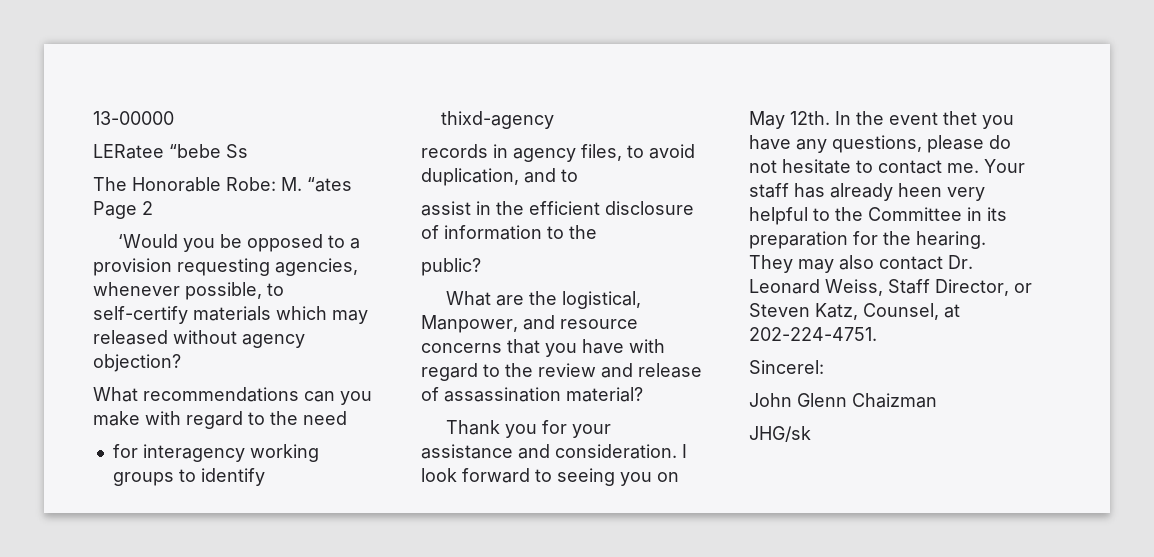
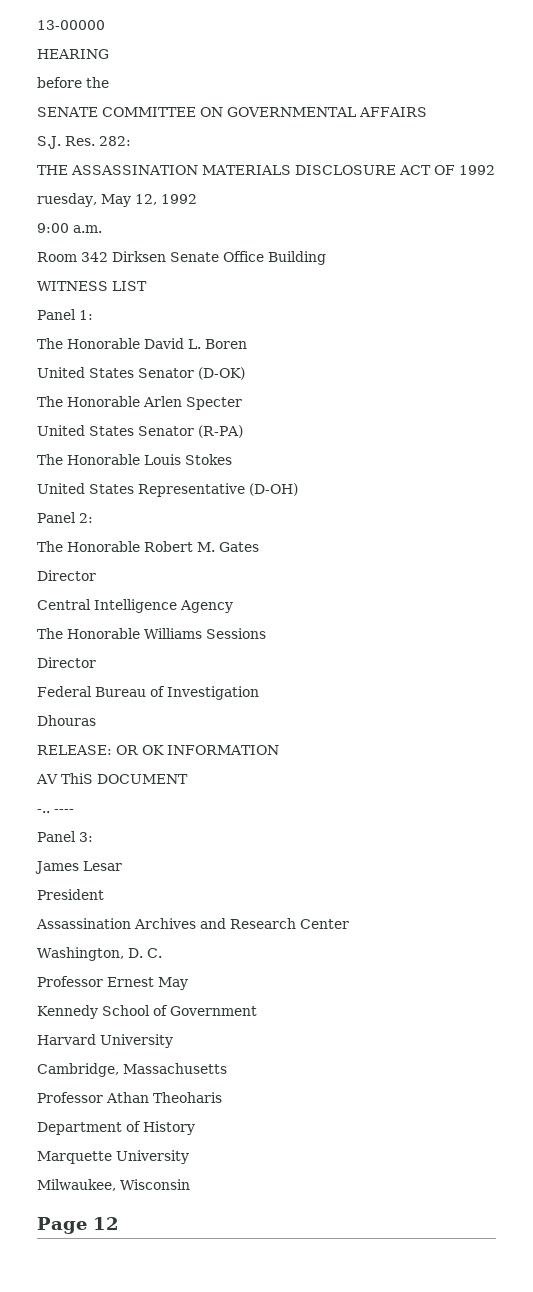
[93,144,248,159] [93,177,352,192] [93,201,153,219] [118,234,361,252] [93,258,358,276] [93,282,284,300] [93,306,368,324] [93,330,305,348] [93,354,181,372] [93,387,372,405] [93,411,347,429] [112,444,319,462] [112,468,265,486] [440,111,554,129] [421,144,695,162] [421,168,578,186] [421,201,694,216] [421,225,597,240] [421,258,481,276] [446,291,642,309] [421,315,638,333] [421,339,665,357] [421,363,702,381] [421,387,643,402] [446,420,612,438] [421,444,687,459] [421,468,679,486] [749,111,1014,129] [749,135,1011,153] [749,159,1025,174] [749,183,985,201] [749,207,1007,225] [749,231,986,249] [749,255,973,273] [749,279,1032,296] [749,303,960,320] [749,327,877,341] [749,360,824,374] [749,393,937,408] [749,426,811,442] LERatee “bebe Ss // The Honorable Robe: M. “ates Page 2 // ‘Would you be opposed to a provision requesting agencies, whenever possible, to self-certify materials which may released without agency objection? // What recommendations can you make with regard to the need // for interagency working groups to identify thixd-agency // records in agency files, to avoid duplication, and to // assist in the efficient disclosure of information to the // public? // What are the logistical, Manpower, and resource concerns that you have with regard to the review and release of assassination material? // Thank you for your assistance and consideration. I look forward to seeing you on May 12th. In the event thet you have any questions, please do not hesitate to contact me. Your staff has already heen very helpful to the Committee in its preparation for the hearing. They may also contact Dr. Leonard Weiss, Staff Director, or Steven Katz, Counsel, at 202-224-4751. // Sincerel: // John Glenn Chaizman // JHG/sk -> [37,49,109,59] [37,77,109,88] [37,107,427,117] [37,136,131,149] [37,165,495,175] [37,193,197,207] [37,223,102,233] [37,251,326,265] [37,281,147,291] [37,309,93,320] [37,338,247,349] [37,367,245,380] [37,396,242,410] [37,425,243,438] [37,454,232,465] [37,483,298,497] [37,512,93,523] [37,541,259,552] [37,570,96,581] [37,599,233,613] [37,628,266,639] [37,657,96,668] [37,686,259,700] [37,715,96,726] [37,745,279,755] [36,773,188,784] [37,809,74,813] [37,831,93,842] [35,861,122,874] [37,889,104,900] [36,918,349,929] [37,947,162,961] [37,976,188,990] [37,1005,257,1019] [37,1034,173,1048] [37,1063,227,1077] [37,1092,222,1103] [37,1121,195,1135] [37,1150,189,1164] [37,1179,190,1191] [37,1217,119,1234] HEARING // before the // SENATE COMMITTEE ON GOVERNMENTAL AFFAIRS // S.J. Res. 282: // THE ASSASSINATION MATERIALS DISCLOSURE ACT OF 1992 // ruesday, May 12, 1992 // 9:00 a.m. // Room 342 Dirksen Senate Office Building // WITNESS LIST // Panel 1: // The Honorable David L. Boren // United States Senator (D-OK) // The Honorable Arlen Specter // United States Senator (R-PA) // The Honorable Louis Stokes // United States Representative (D-OH) // Panel 2: // The Honorable Robert M. Gates // Director // Central Intelligence Agency // The Honorable Williams Sessions // Director // Federal Bureau of Investigation // Dhouras // RELEASE: OR OK INFORMATION // AV ThiS DOCUMENT // -.. ---- // Panel 3: // James Lesar // President // Assassination Archives and Research Center // Washington, D. C. // Professor Ernest May // Kennedy School of Government // Harvard University // Cambridge, Massachusetts // Professor Athan Theoharis // Department of History // Marquette University // Milwaukee, Wisconsin // Page 12

